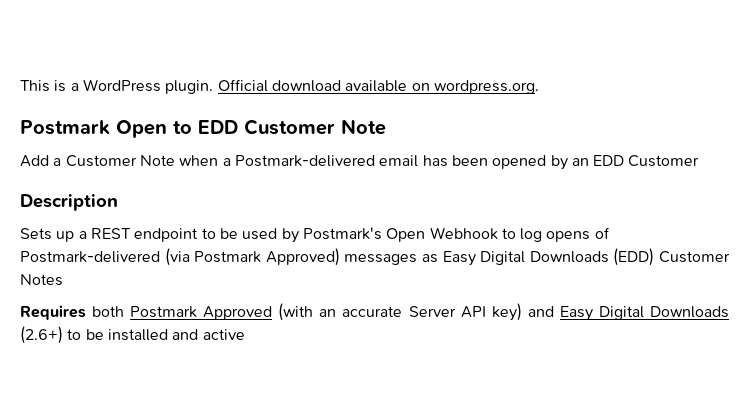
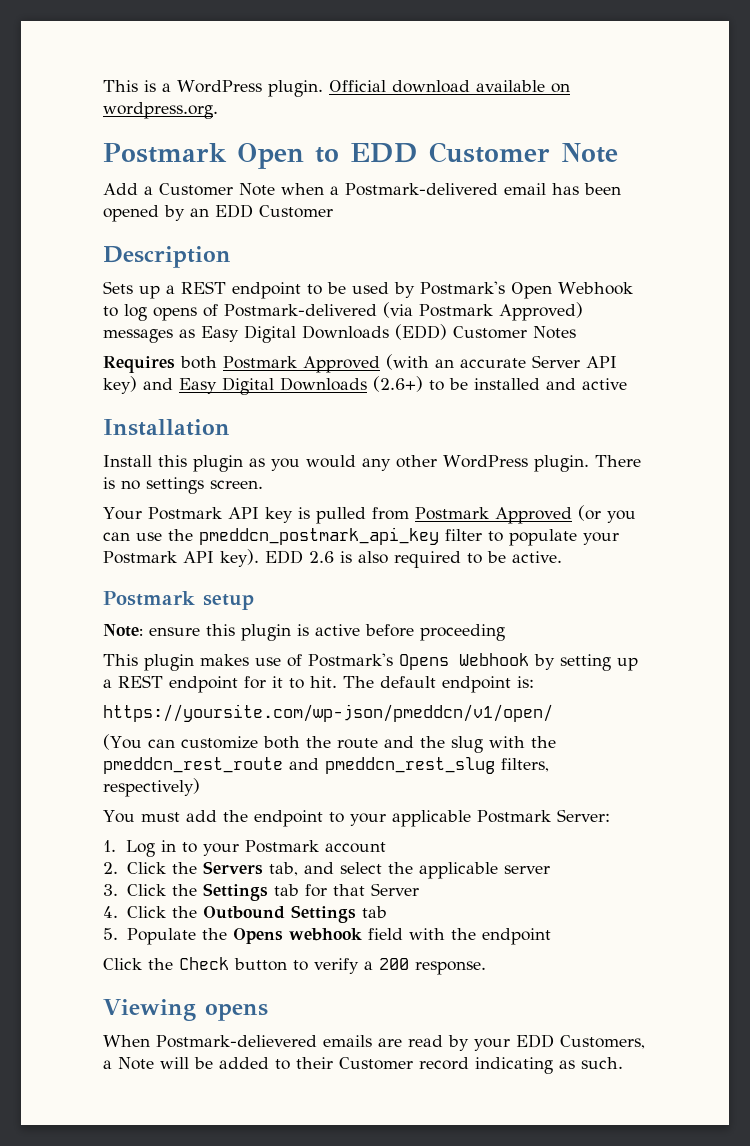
(245, 334) none -> [103,419,230,436] [103,455,641,472] [103,477,263,494] [103,505,636,524] [103,527,619,546] [103,549,562,568] [103,591,254,610] [103,624,505,641] [103,653,638,671] [103,675,534,693] [103,704,553,722] [103,734,556,753] [103,757,549,774] [103,778,200,797] [103,809,610,827] [103,840,386,857] [103,861,550,879] [103,883,419,901] [103,905,387,923] [103,928,551,945] [103,957,486,975] [103,999,268,1021] [103,1034,645,1051] [103,1057,623,1074] // Installation // Install this plugin as you would any other WordPress plugin. There is no settings screen. // Your Postmark API key is pulled from Postmark Approved (or you can use the pmeddcn_postmark_api_key filter to populate your Postmark API key). EDD 2.6 is also required to be active. // Postmark setup // Note: ensure this plugin is active before proceeding // This plugin makes use of Postmark's Opens Webhook by setting up a REST endpoint for it to hit. The default endpoint is: // https://yoursite.com/wp-json/pmeddcn/v1/open/ // (You can customize both the route and the slug with the pmeddcn_rest_route and pmeddcn_rest_slug filters, respectively) // You must add the endpoint to your applicable Postmark Server: // 1. Log in to your Postmark account // 2. Click the Servers tab, and select the applicable server // 3. Click the Settings tab for that Server // 4. Click the Outbound Settings tab // 5. Populate the Opens webhook field with the endpoint // Click the Check button to verify a 200 response. // Viewing opens // When Postmark-delievered emails are read by your EDD Customers, a Note will be added to their Customer record indicating as such.

